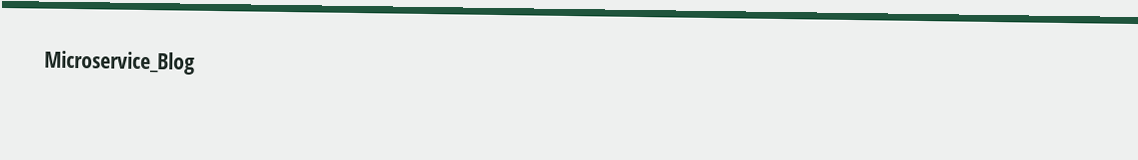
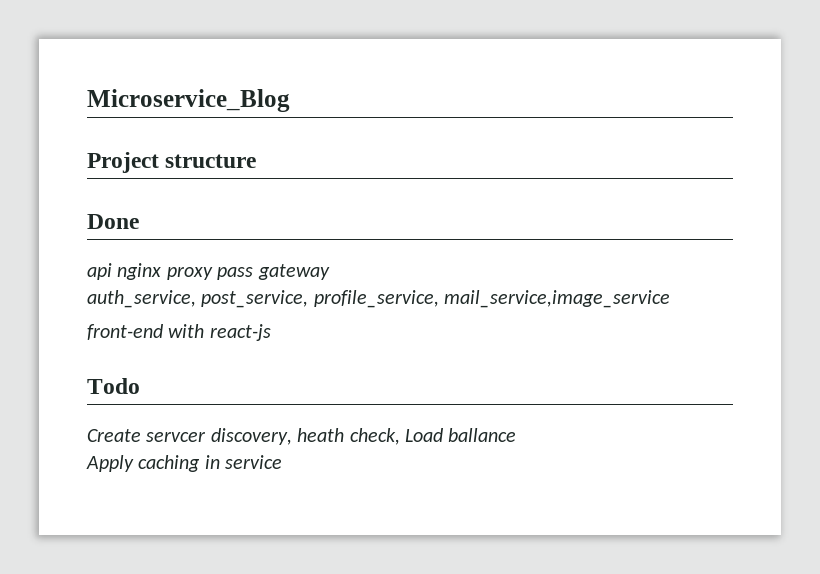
(195, 62) none -> [87,152,257,173] [87,214,139,229] [87,263,330,280] [87,290,671,308] [87,324,271,341] [87,378,140,394] [87,428,517,445] [86,455,283,472] // Project structure // Done // api nginx proxy pass gateway // auth_service, post_service, profile_service, mail_service,image_service // front-end with react-js // Todo // Create servcer discovery, heath check, Load ballance // Apply caching in service

